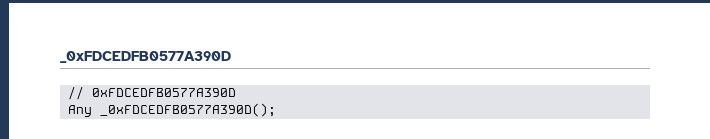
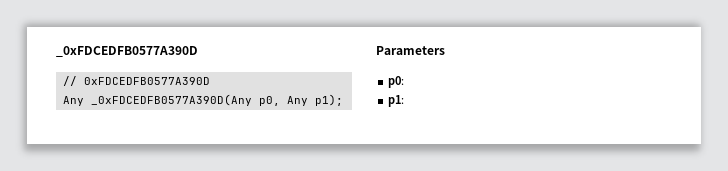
[99,103,276,117] _0xFDCEDFB0577A390D(); -> [90,94,343,106] [376,46,445,55] [388,76,405,88] [388,95,405,107] _0xFDCEDFB0577A390D(Any p0, Any p1); // Parameters // p0: // p1:

